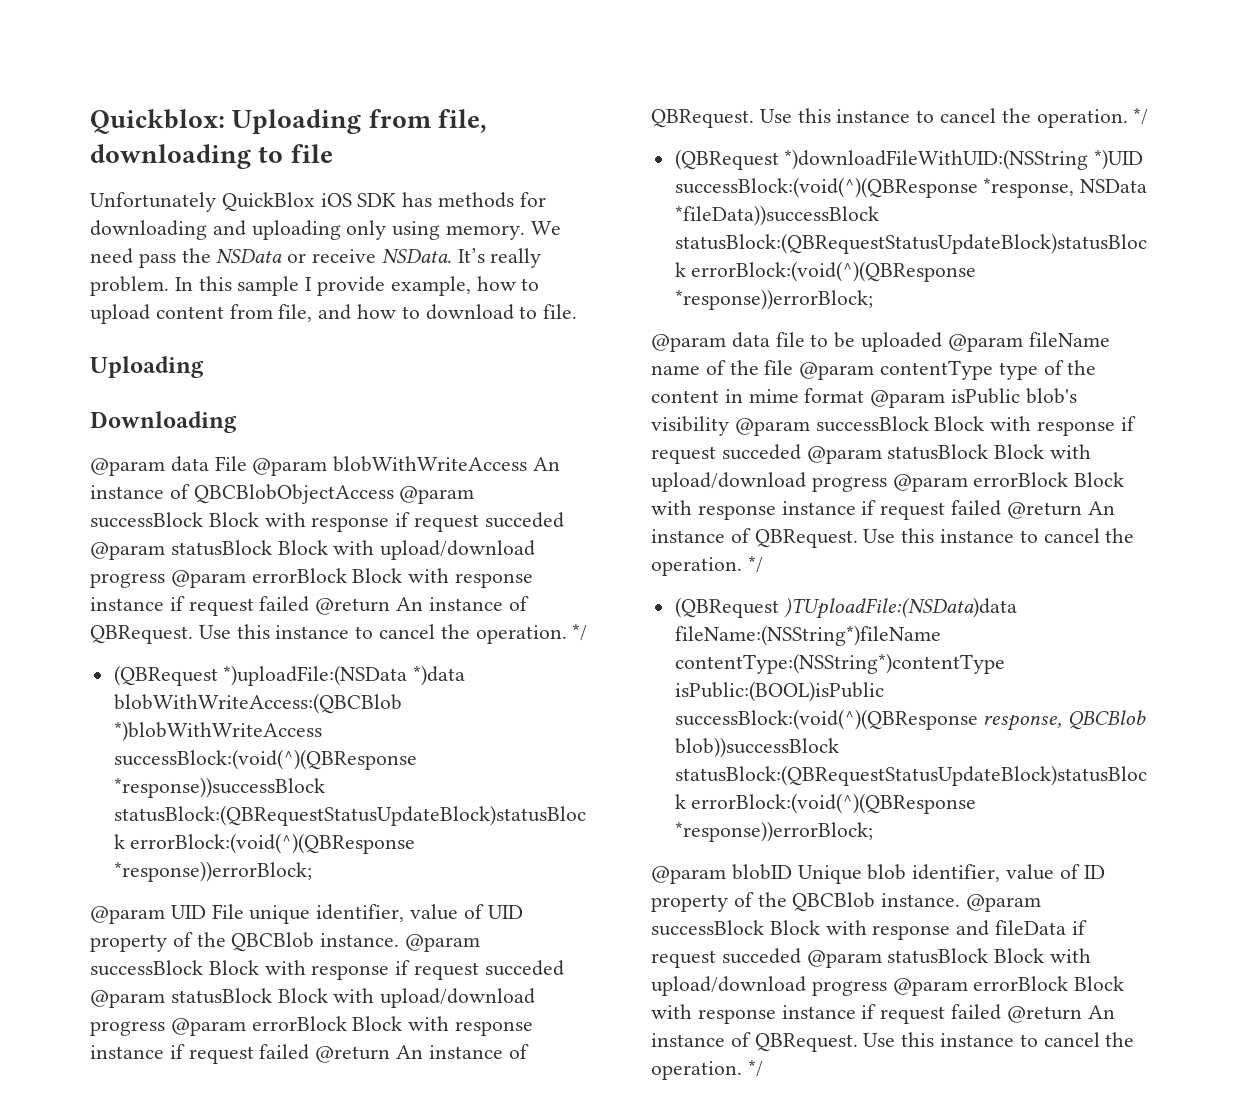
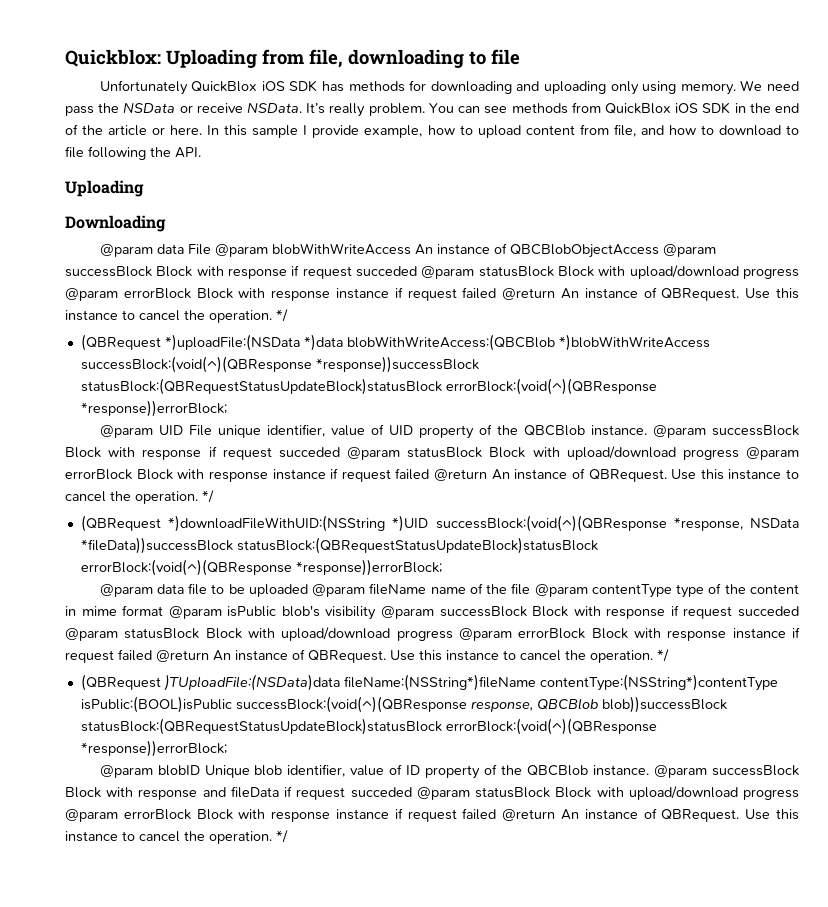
(169, 286) none -> [428,102,800,114] [65,124,203,136] You can see methods from QuickBlox iOS SDK in the end of the article or here.
[543,304,578,319] file. -> [65,146,201,160] file following the API.

